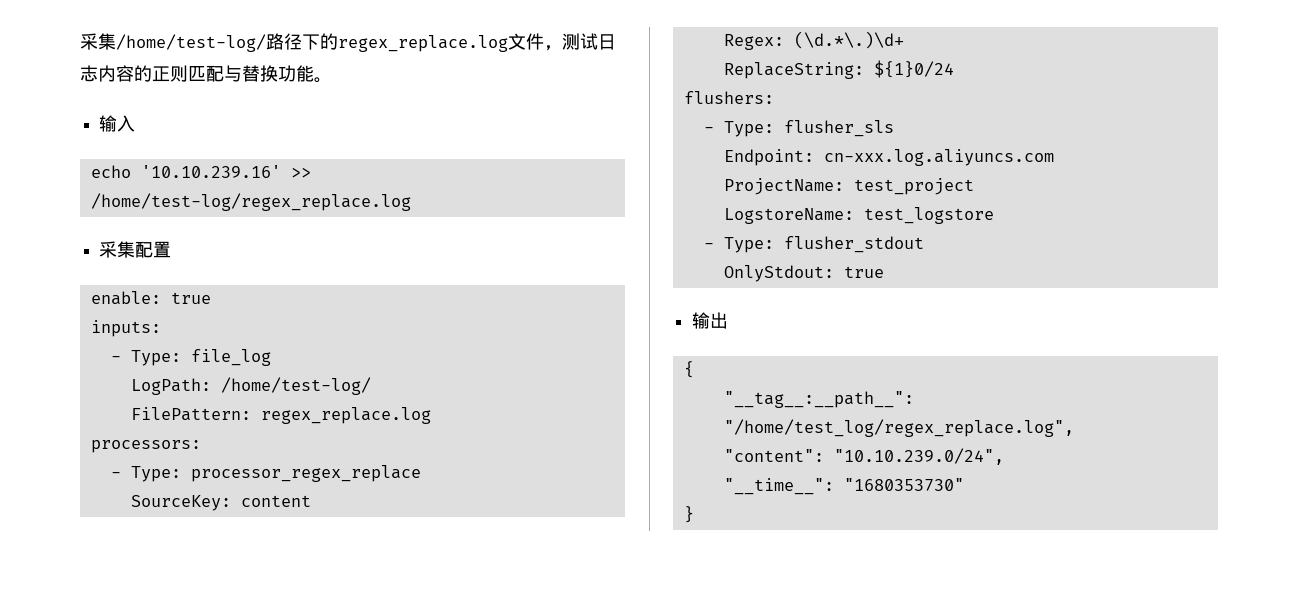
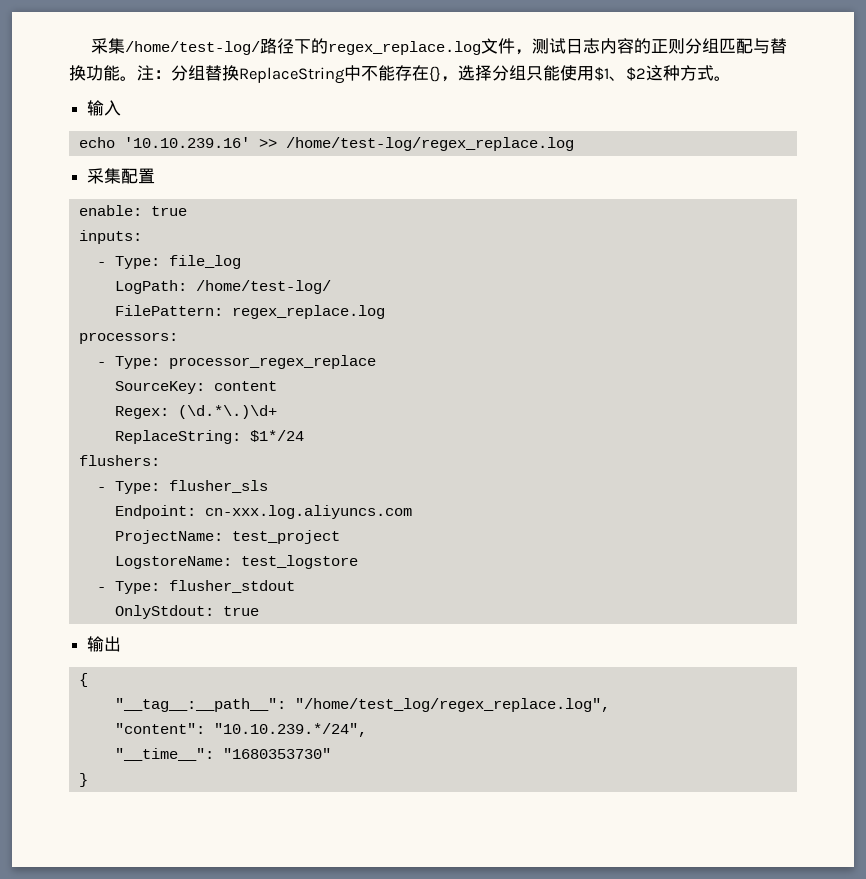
(188, 73) none -> [685,38,720,54] 分组
(332, 80) none -> [137,65,731,84] 注：分组替换ReplaceString中不能存在{}，选择分组只能使用$1、$2这种方式。
[873,60,954,78] ${1}0/24 -> [249,430,304,442] $1*/24
[833,448,1004,465] "10.10.239.0/24", -> [213,723,367,737] "10.10.239.*/24",

